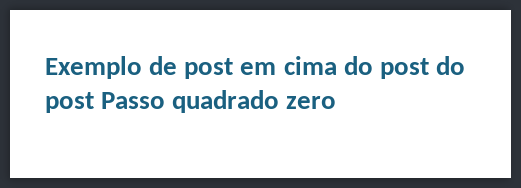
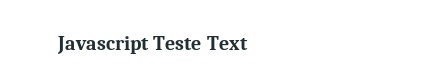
[45,56,466,79] [45,90,337,113] Exemplo de post em cima do post do post Passo quadrado zero -> [57,36,248,54] Javascript Teste Text

